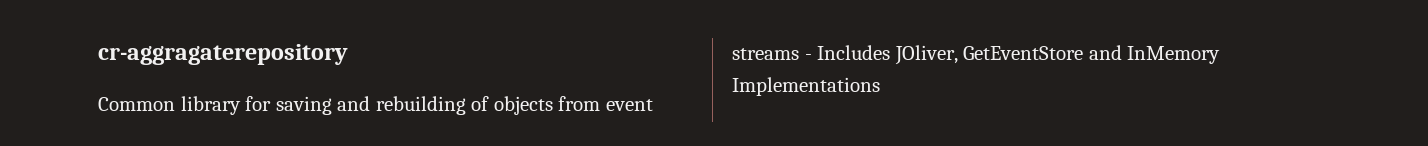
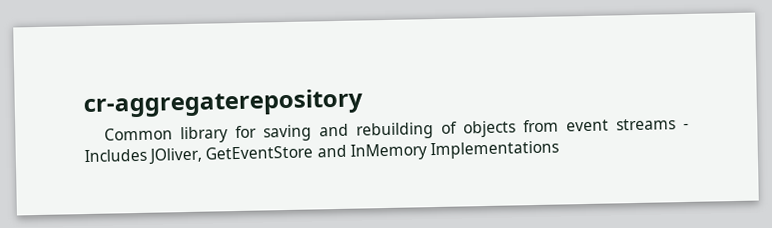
[98,44,348,65] cr-aggragaterepository -> [83,88,363,119] cr-aggregaterepository

